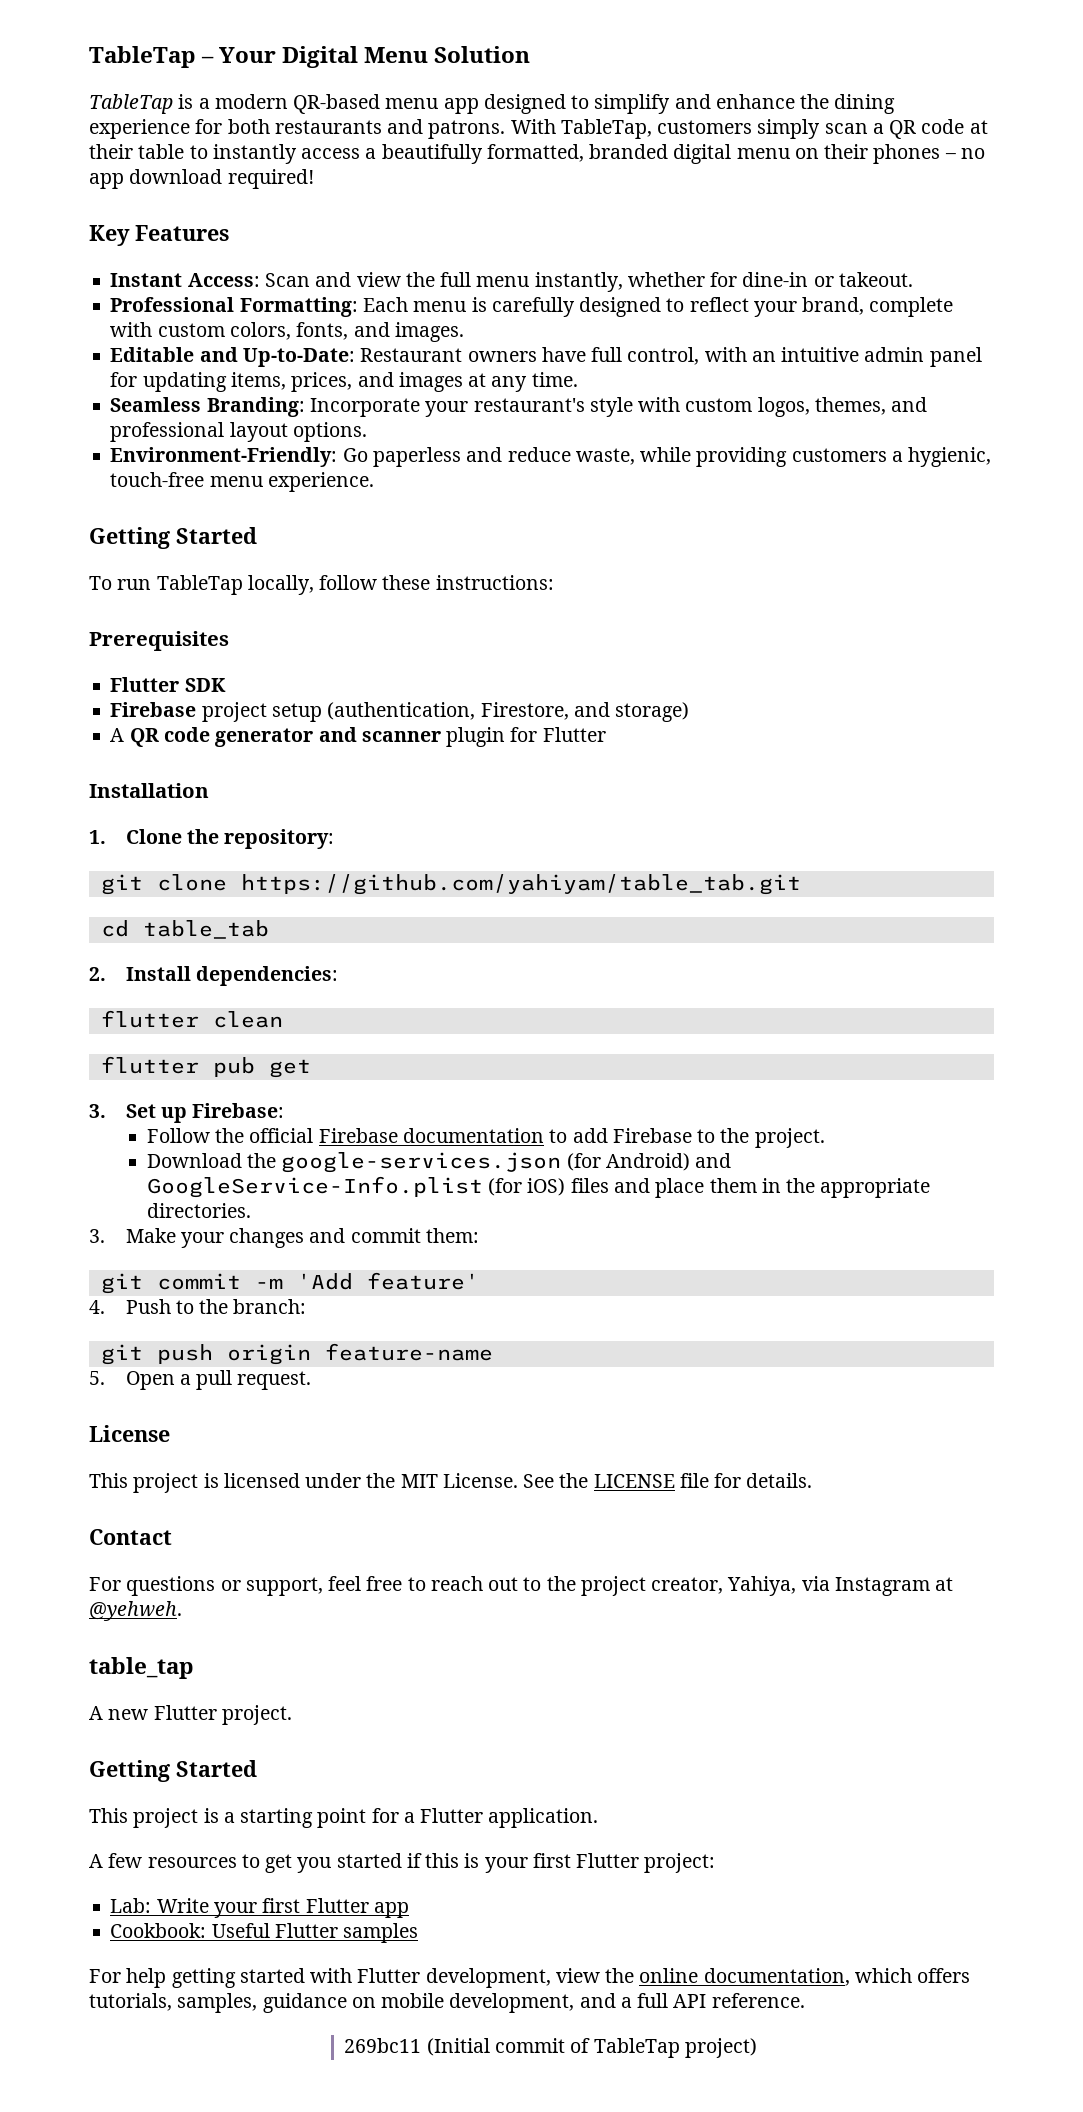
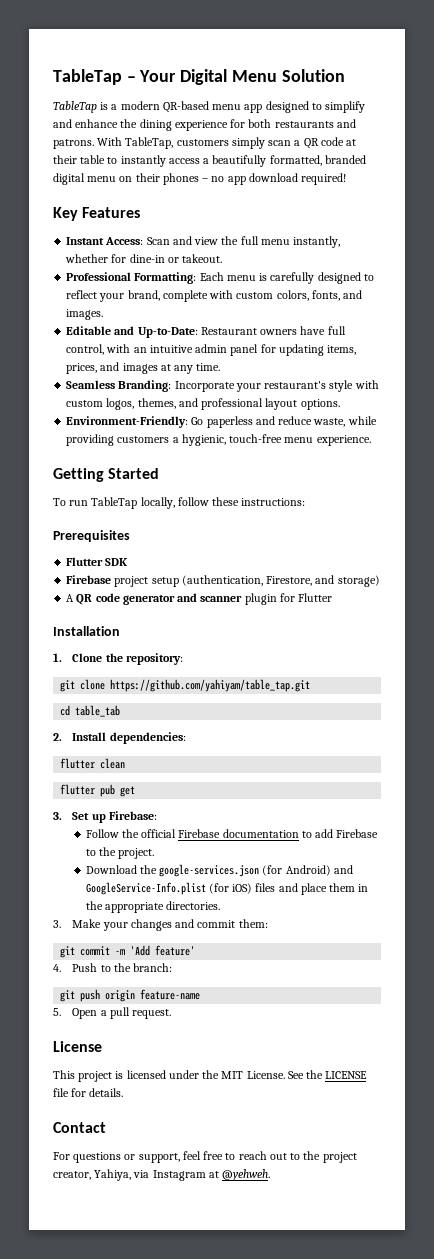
[240,874,801,895] https://github.com/yahiyam/table_tab.git -> [110,679,311,692] https://github.com/yahiyam/table_tap.git
[89,1657,194,1679] [89,1705,292,1725] [89,1760,257,1782] [89,1808,599,1828] [89,1853,716,1873] [110,1898,409,1918] [110,1923,419,1943] [89,1968,971,1988] [89,1993,805,2013] [344,2038,757,2058] // table_tap // A new Flutter project. // Getting Started // This project is a starting point for a Flutter application. // A few resources to get you started if this is your first Flutter project: // Lab: Write your first Flutter app // Cookbook: Useful Flutter samples // For help getting started with Flutter development, view the online documentation, which offers tutorials, samples, guidance on mobile development, and a full API reference. // 269bc11 (Initial commit of TableTap project) -> (271, 1175) none

